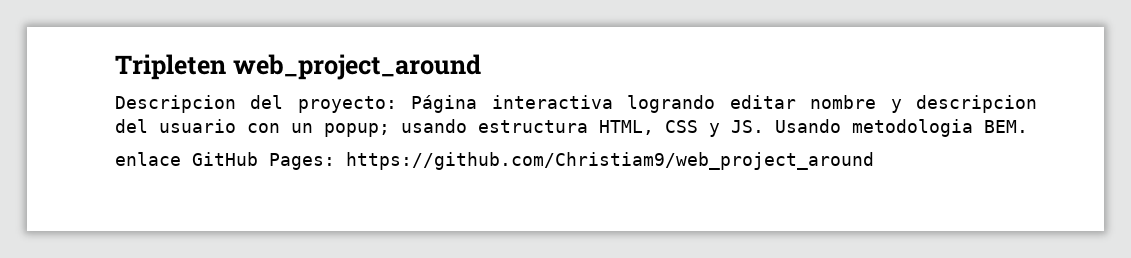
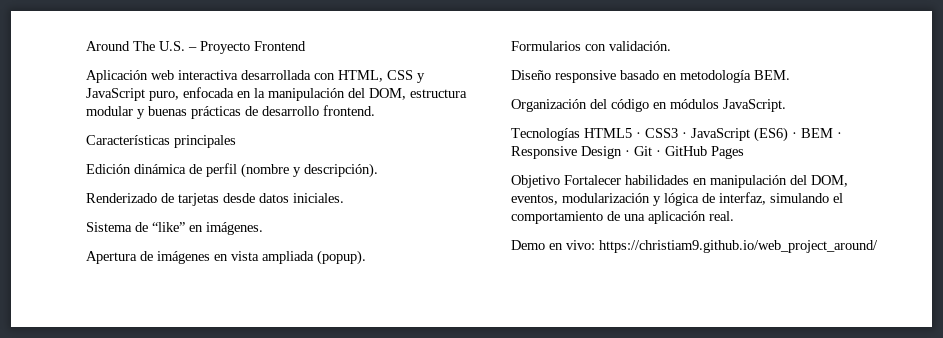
[115,54,481,80] [115,95,1037,113] [115,119,1028,137] [115,152,874,170] Tripleten web_project_around // Descripcion del proyecto: Página interactiva logrando editar nombre y descripcion del usuario con un popup; usando estructura HTML, CSS y JS. Usando metodologia BEM. // enlace GitHub Pages: https://github.com/Christiam9/web_project_around -> [86,41,306,54] [86,70,425,83] [86,87,467,101] [86,105,375,119] [86,135,236,148] [86,163,378,178] [86,193,344,206] [86,222,263,235] [86,250,366,265] [511,41,671,51] [511,70,790,83] [511,99,786,112] [511,127,842,142] [511,146,744,159] [511,175,848,188] [511,192,843,206] [511,211,734,224] [511,240,878,253] Around The U.S. – Proyecto Frontend // Aplicación web interactiva desarrollada con HTML, CSS y JavaScript puro, enfocada en la manipulación del DOM, estructura modular y buenas prácticas de desarrollo frontend. // Características principales // Edición dinámica de perfil (nombre y descripción). // Renderizado de tarjetas desde datos iniciales. // Sistema de “like” en imágenes. // Apertura de imágenes en vista ampliada (popup). // Formularios con validación. // Diseño responsive basado en metodología BEM. // Organización del código en módulos JavaScript. // Tecnologías HTML5 · CSS3 · JavaScript (ES6) · BEM · Responsive Design · Git · GitHub Pages // Objetivo Fortalecer habilidades en manipulación del DOM, eventos, modularización y lógica de interfaz, simulando el comportamiento de una aplicación real. // Demo en vivo: https://christiam9.github.io/web_project_around/

